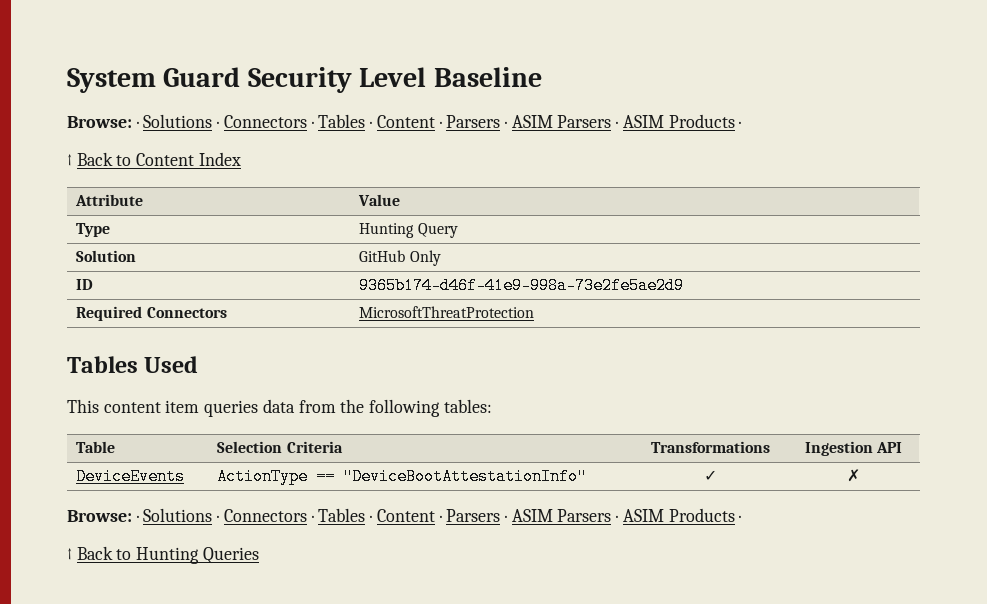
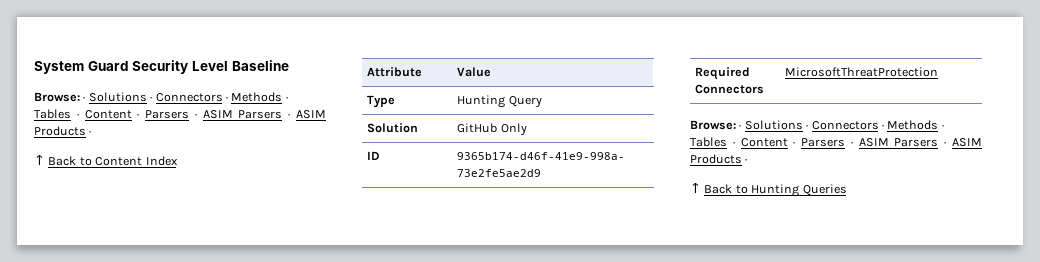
(314, 124) none -> [231,92,288,102] Methods ·
[67,356,199,373] [67,399,492,417] [76,441,116,453] [217,441,343,453] [651,441,770,453] [804,441,903,456] [76,468,186,485] [217,468,588,485] [704,470,717,481] [847,469,860,482] [67,508,314,522] // Tables Used // This content item queries data from the following tables: // Table | Selection Criteria | Transformations | Ingestion API // DeviceEvents | ActionType == "DeviceBootAttestationInfo" | ✓ | ✗ // Browse: · Solutions · Connectors · -> [690,120,944,130] // Browse: · Solutions · Connectors · Methods ·

